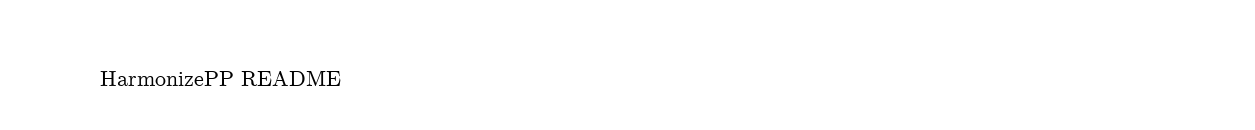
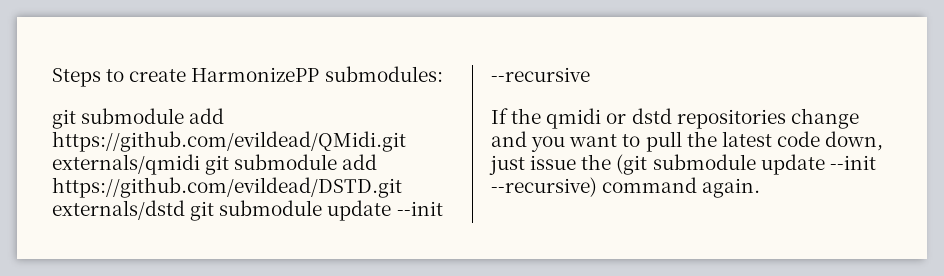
[100,70,341,86] HarmonizePP README -> [52,66,443,87] [52,108,225,129] [52,131,406,152] [52,154,378,175] [52,177,402,198] [52,200,443,221] [491,67,590,82] [491,108,859,129] [491,131,884,152] [489,154,876,175] [491,177,761,198] Steps to create HarmonizePP submodules: // git submodule add https://github.com/evildead/QMidi.git externals/qmidi git submodule add https://github.com/evildead/DSTD.git externals/dstd git submodule update --init --recursive // If the qmidi or dstd repositories change and you want to pull the latest code down, just issue the (git submodule update --init --recursive) command again.

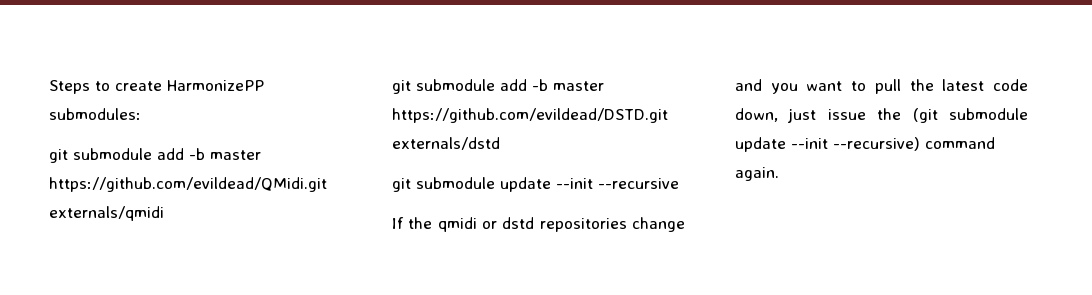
(225, 116) none -> [189,148,261,160] -b master
[205,154,378,175] git submodule add -> [392,79,604,94] // git submodule add -b master
(185, 210) none -> (500, 143) //

